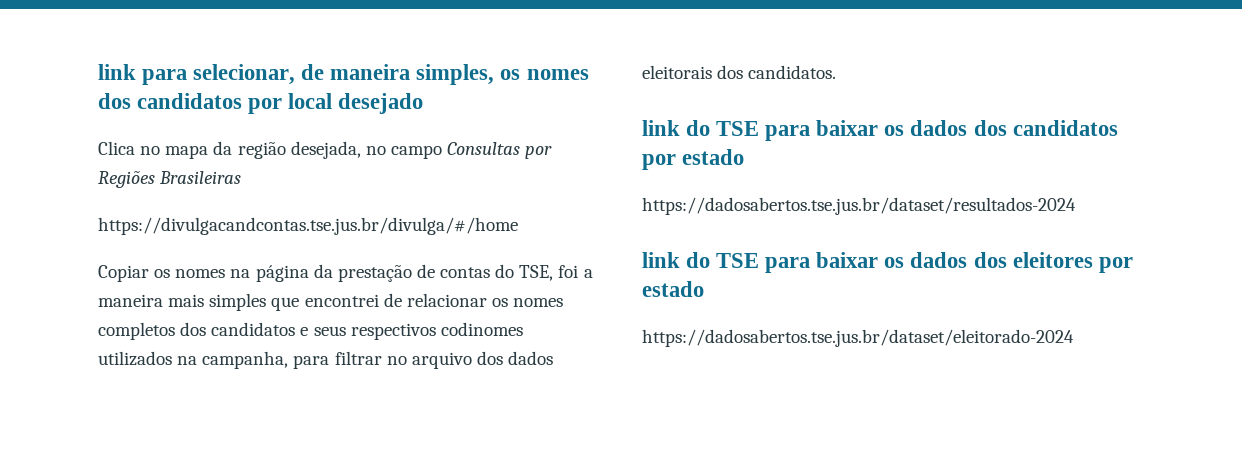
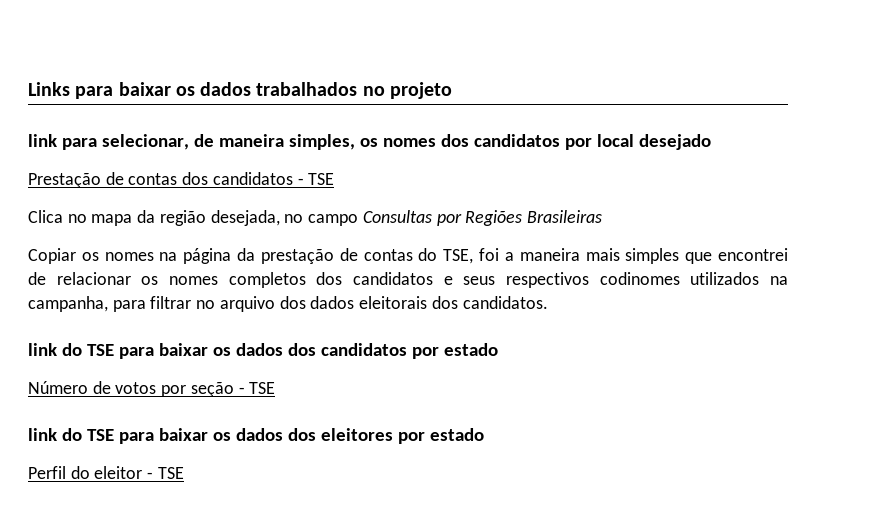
(98, 72) none -> [28,82,452,99] Links para baixar os dados trabalhados no projeto //
(424, 103) none -> [28,172,335,188] // Prestação de contas dos candidatos - TSE
[98,217,518,235] // https://divulgacandcontas.tse.jus.br/divulga/#/home -> (602, 216) none
[642,197,1076,215] https://dadosabertos.tse.jus.br/dataset/resultados-2024 -> [28,381,276,397] Número de votos por seção - TSE
[642,329,1074,347] https://dadosabertos.tse.jus.br/dataset/eleitorado-2024 -> [28,466,184,479] Perfil do eleitor - TSE

